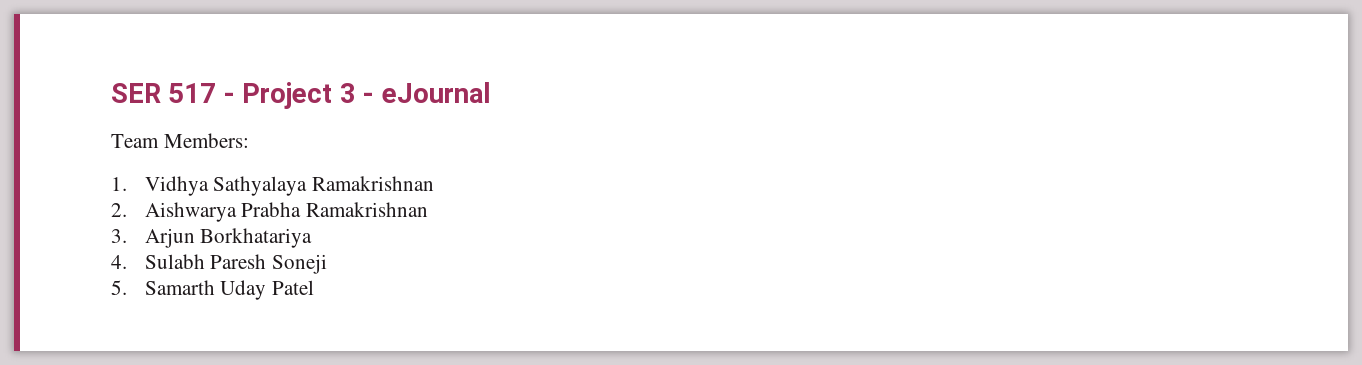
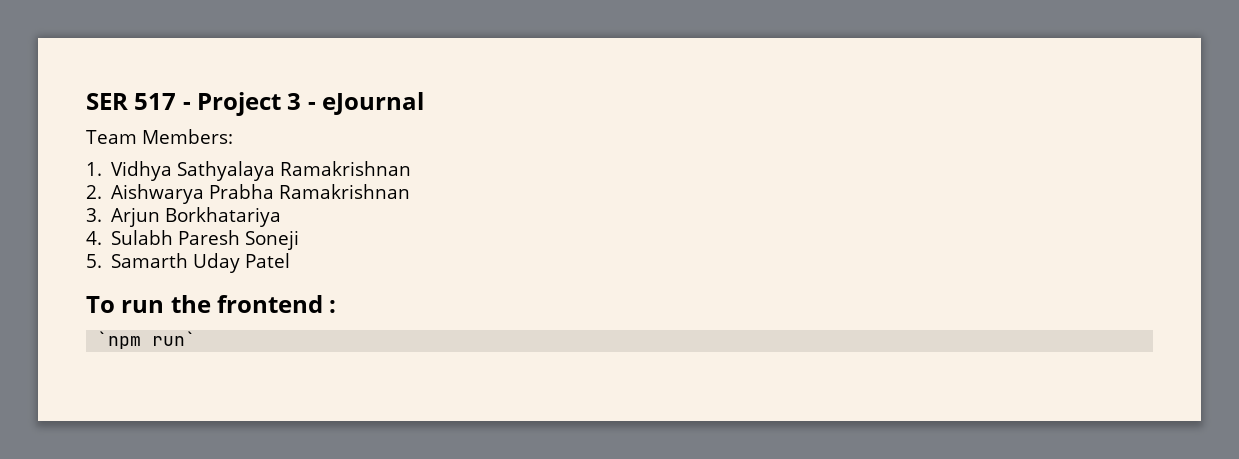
(314, 287) none -> [86,295,337,313] [97,331,197,349] // To run the frontend : // `npm run`

